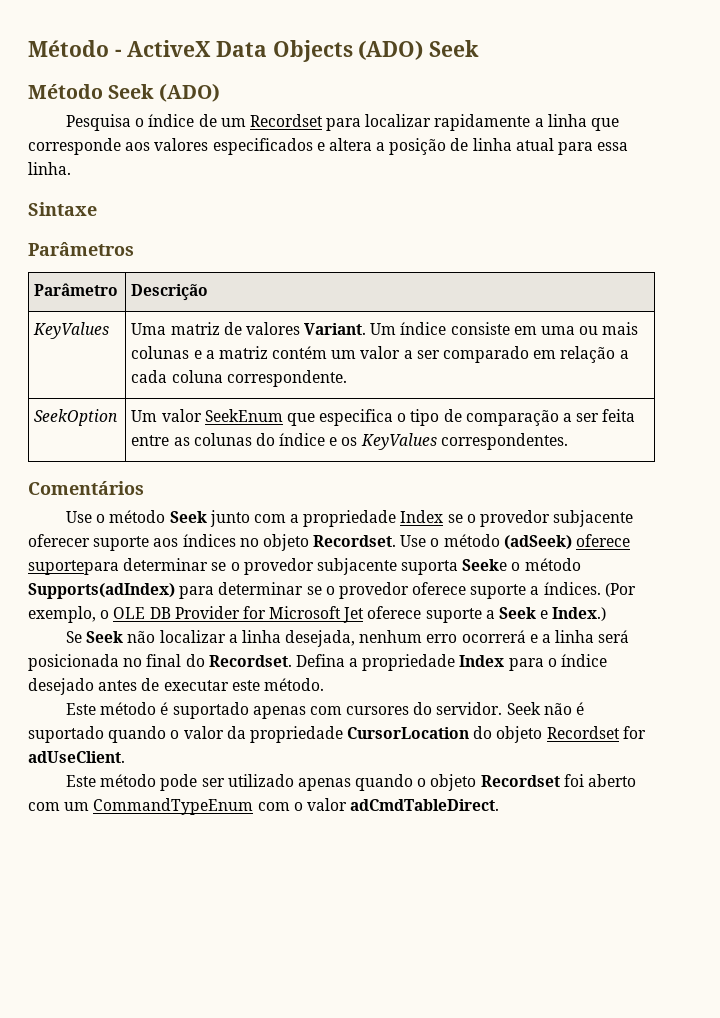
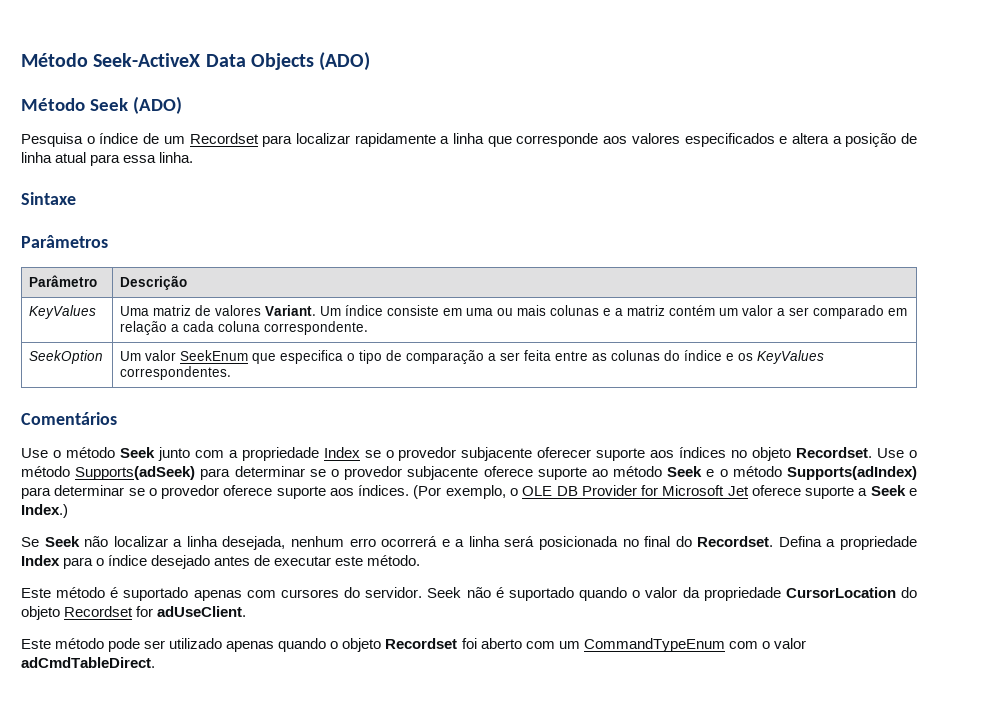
[28,40,212,57] Método - ActiveX -> [21,53,201,67] Método Seek-ActiveX
[429,40,480,57] Seek -> (371, 61) none
[503,534,631,550] [28,560,119,575] (adSeek) oferece suportepara -> [75,466,231,480] Supports(adSeek) para
[401,559,508,575] suporta Seeke -> [483,466,715,480] oferece suporte ao método Seek e
[530,586,540,595] a -> [329,488,354,496] aos

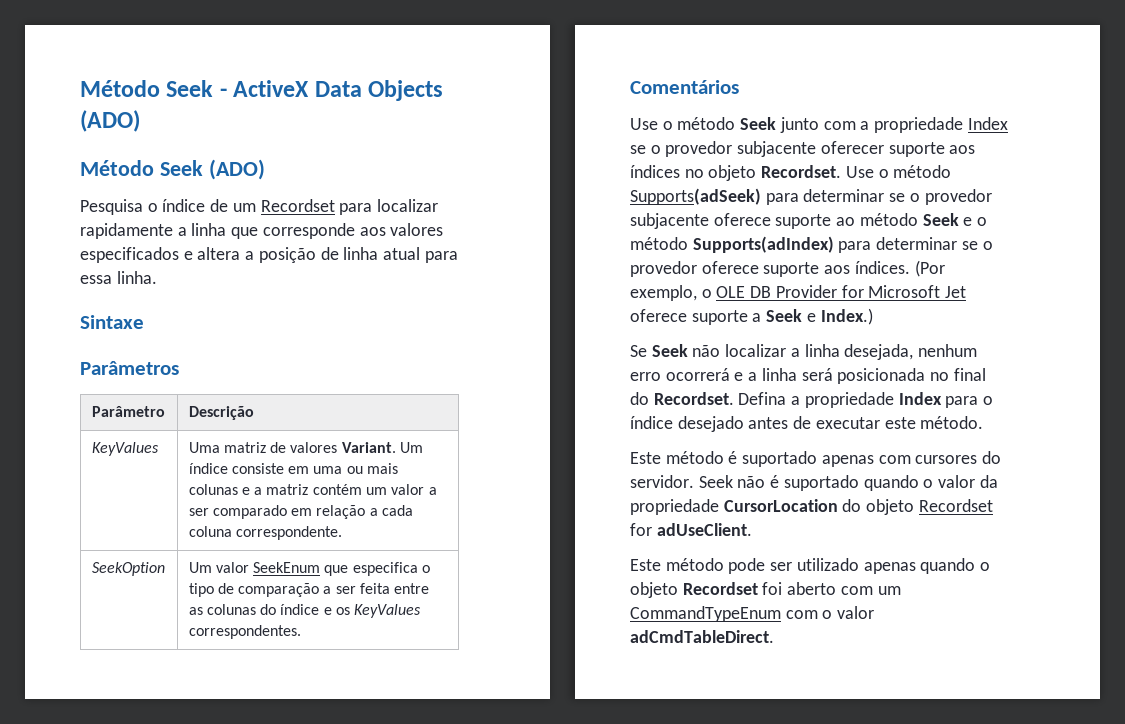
[21,53,201,67] Método Seek-ActiveX -> [80,80,310,97] Método Seek - ActiveX

